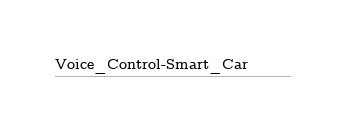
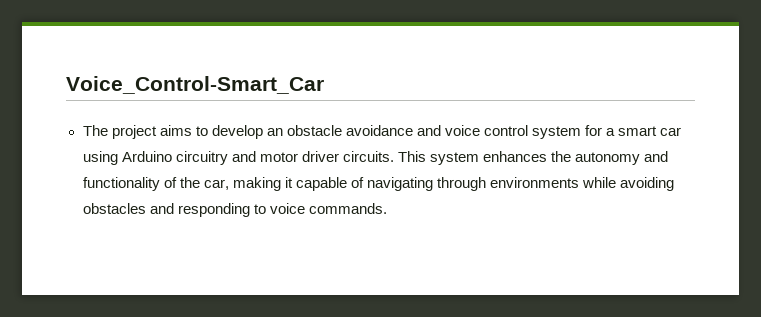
(248, 66) none -> [82,125,682,139] [82,151,669,165] [82,177,675,191] [82,203,387,217] // The project aims to develop an obstacle avoidance and voice control system for a smart car using Arduino circuitry and motor driver circuits. This system enhances the autonomy and functionality of the car, making it capable of navigating through environments while avoiding obstacles and responding to voice commands.

